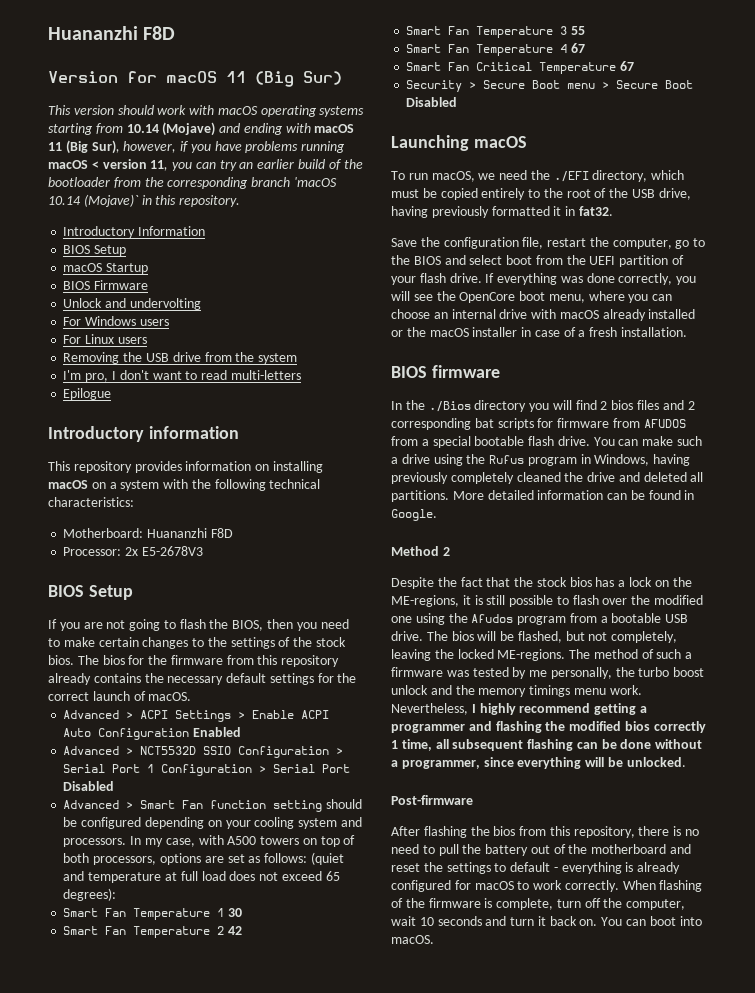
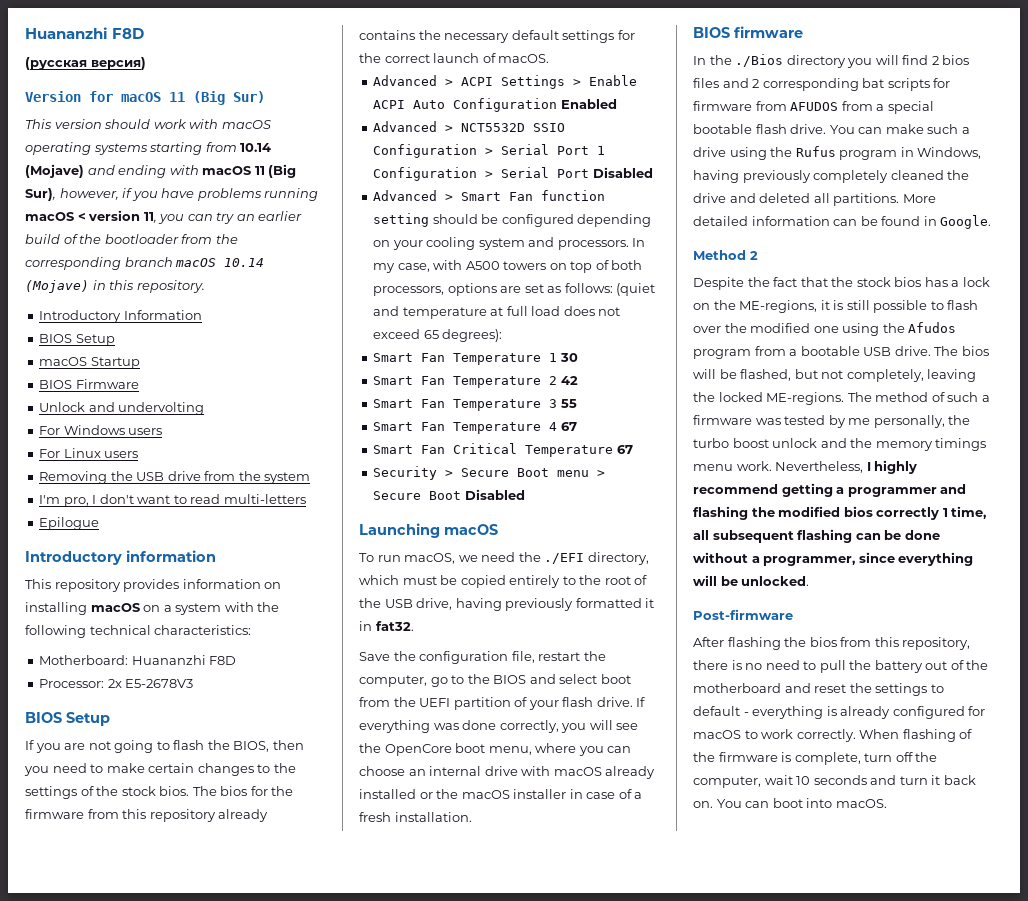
[48,26,176,40] Huananzhi F8D -> [25,27,145,39] [25,57,146,70] Huananzhi F8D // (русская версия)
[293,177,337,187] [48,194,139,207] 'macOS 10.14 (Mojave)` -> [175,258,265,267] [25,280,89,293] macOS 10.14 (Mojave)

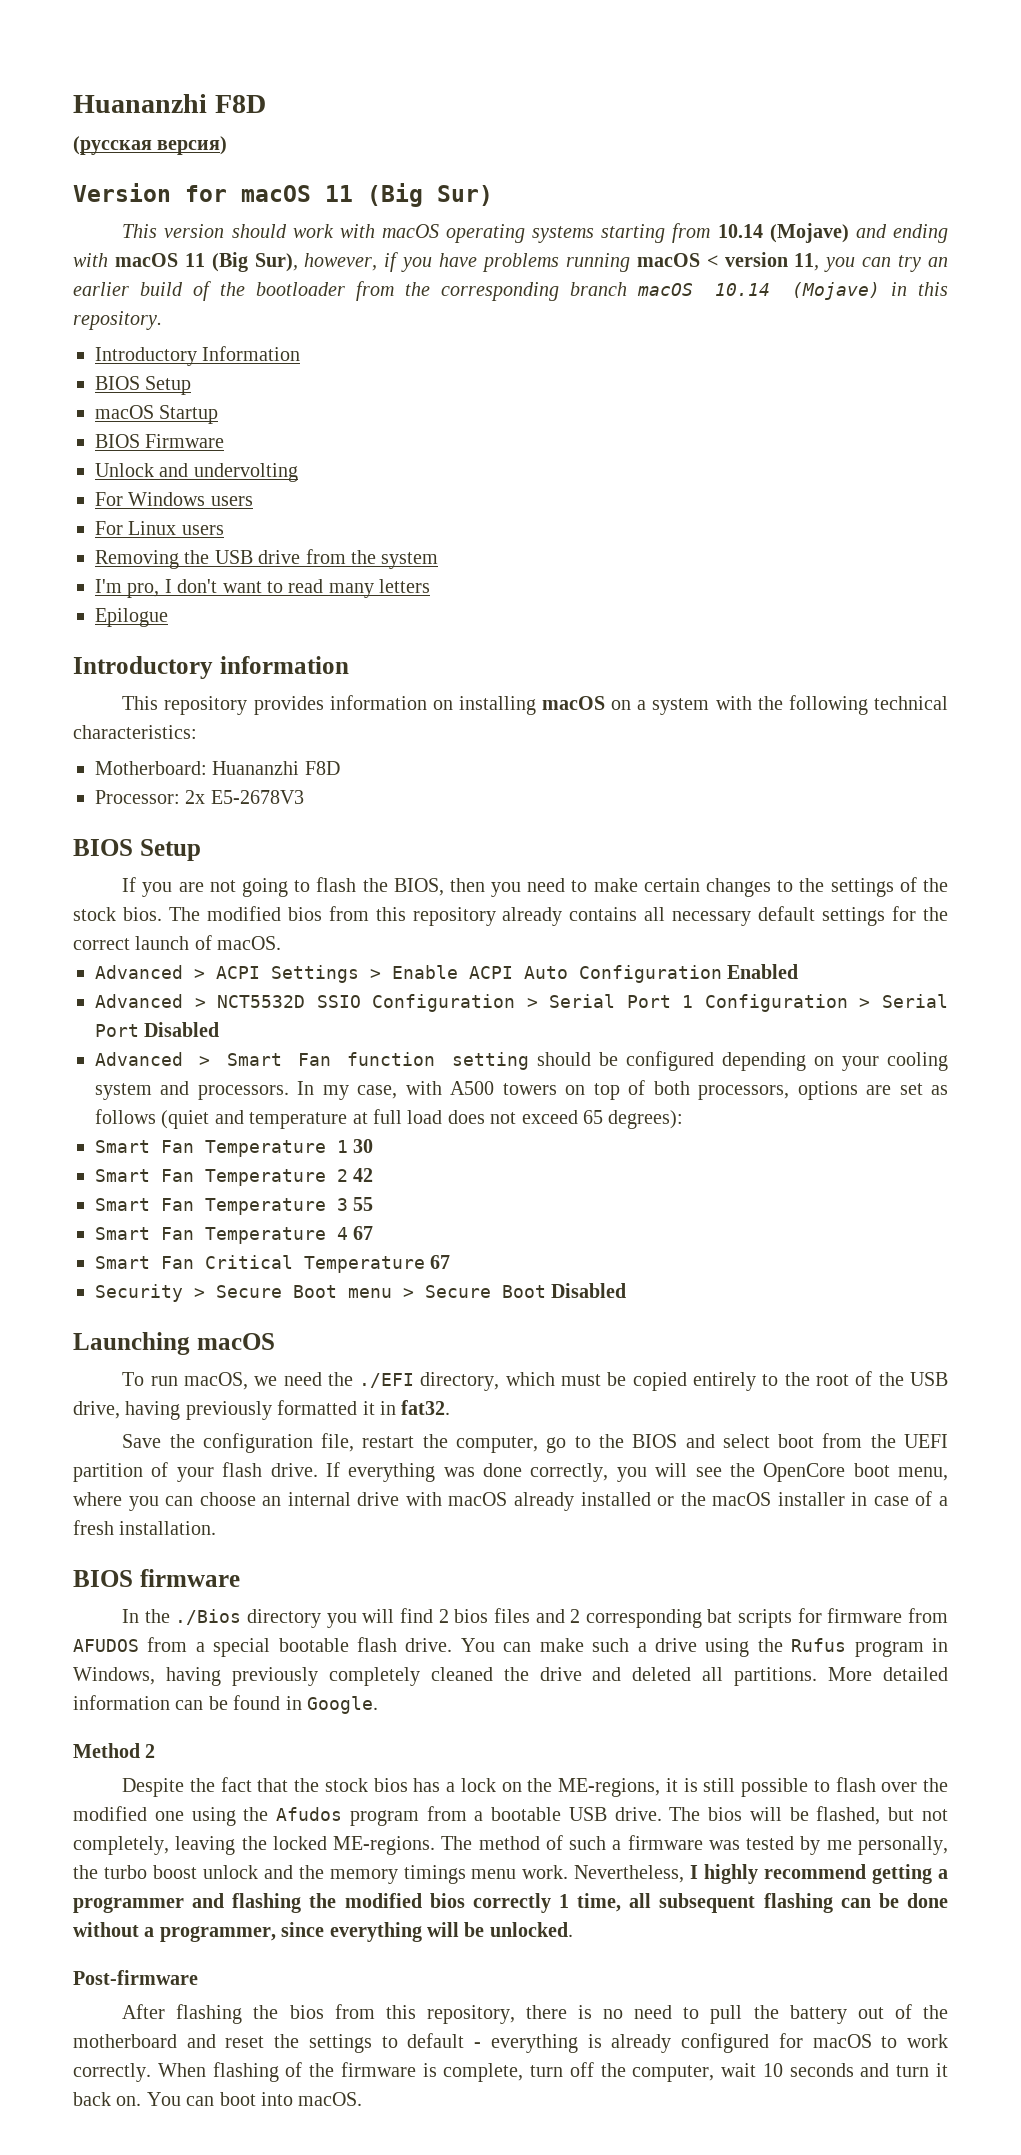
[223,494,306,504] multi-letters -> [328,579,431,598] many letters
[220,786,294,796] [25,809,84,819] bios for the firmware -> [206,906,322,921] modified bios
[418,30,441,40] the -> [644,907,666,921] all
[564,283,613,293] follows: -> [95,1109,156,1124] follows

